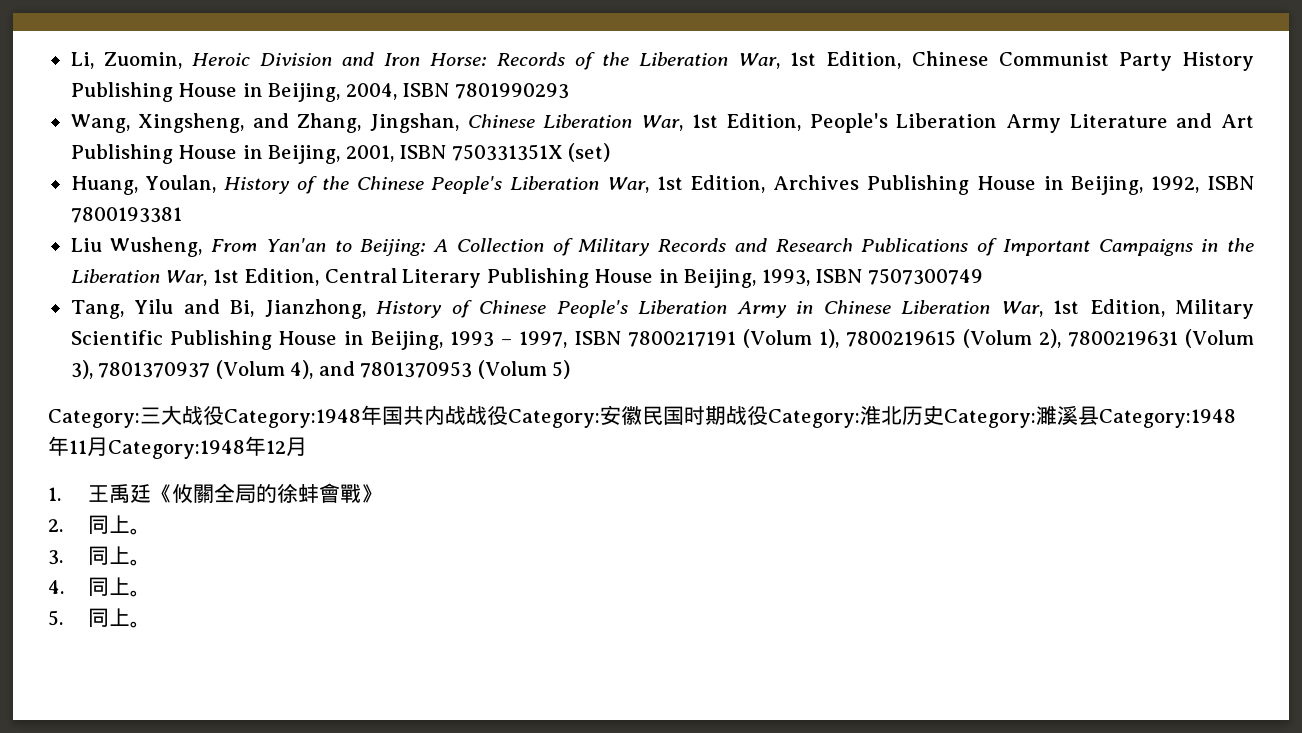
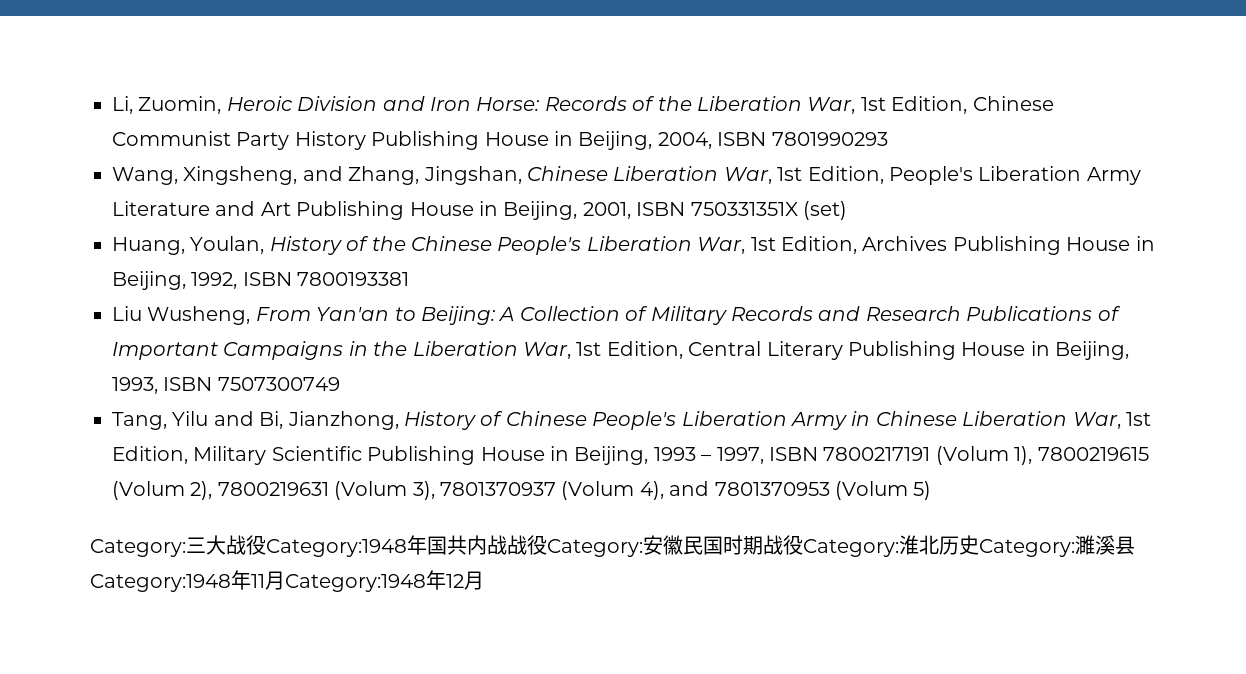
[48,483,382,503] [48,515,151,535] [48,546,151,566] [48,577,151,597] [48,608,151,628] // 1.王禹廷《攸關全局的徐蚌會戰》 // 2.同上。 // 3.同上。 // 4.同上。 // 5.同上。 -> (484, 580) none

